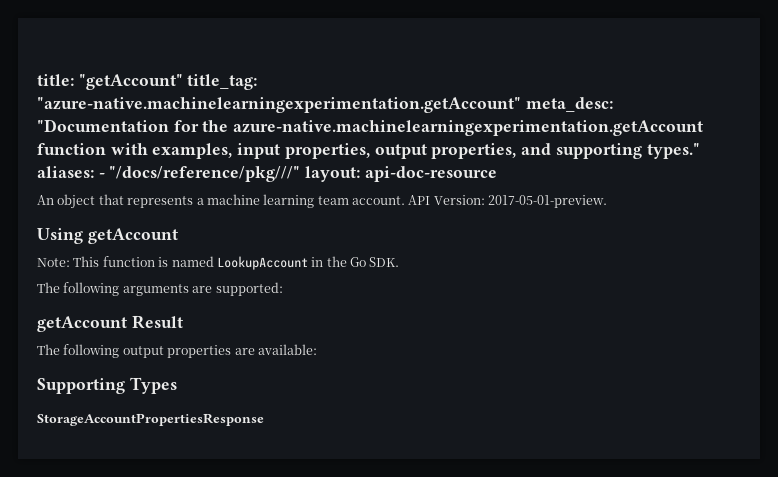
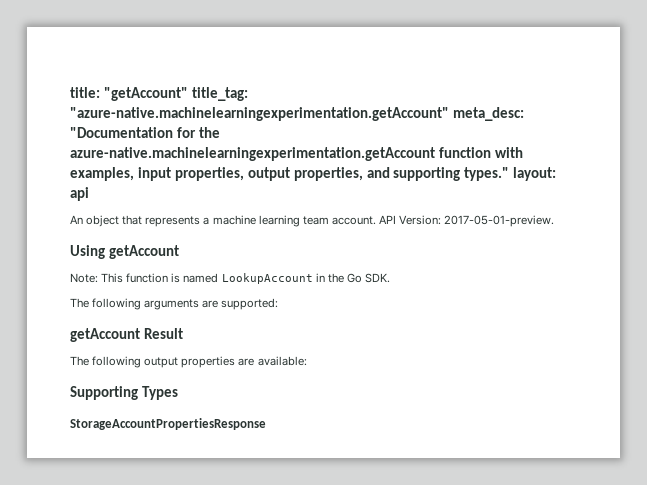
[37,166,497,182] aliases: - "/docs/reference/pkg///" layout: api-doc-resource -> [513,167,557,181] [70,187,89,201] layout: api

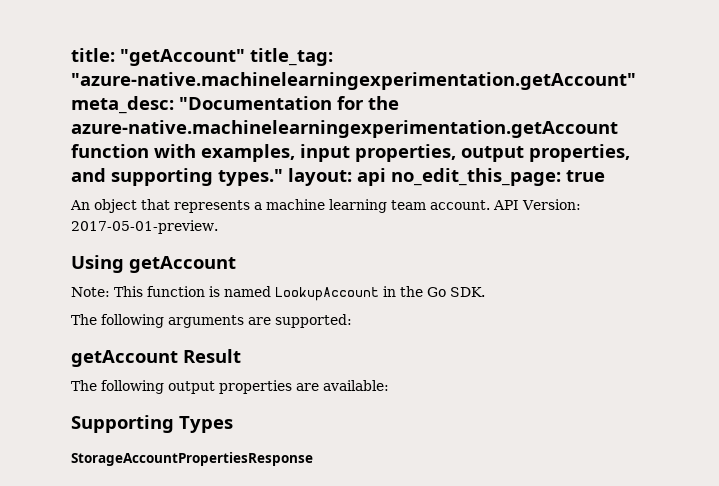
(89, 194) none -> [391,168,605,186] no_edit_this_page: true

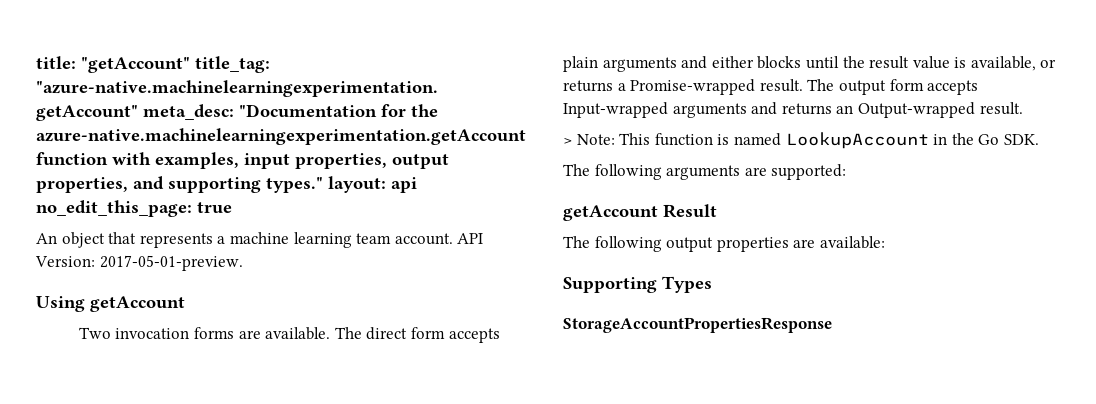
(236, 264) none -> [78,327,500,343] [563,56,1057,72] [563,79,979,95] [563,102,1023,118] [563,138,572,145] Two invocation forms are available. The direct form accepts plain arguments and either blocks until the result value is available, or returns a Promise-wrapped result. The output form accepts Input-wrapped arguments and returns an Output-wrapped result. // >

